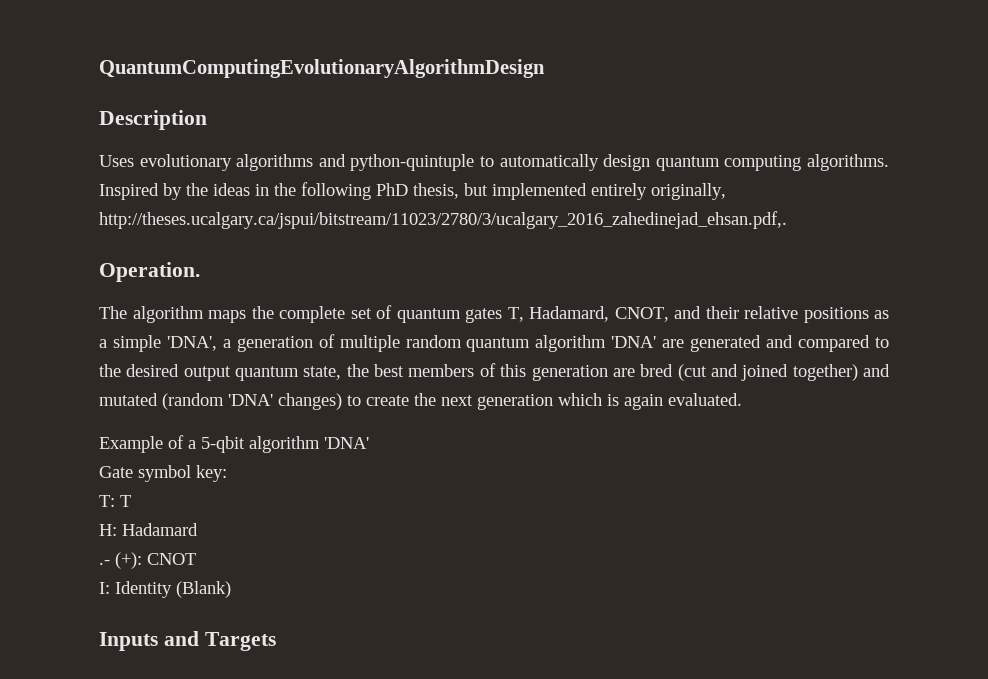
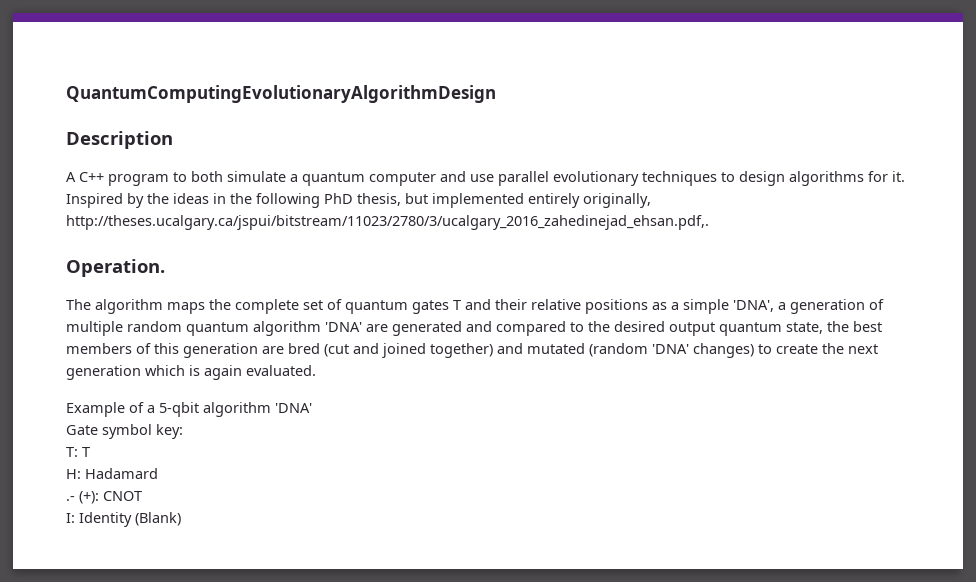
[99,154,890,171] Uses evolutionary algorithms and python-quintuple to automatically design quantum computing algorithms. -> [66,171,905,186] A C++ program to both simulate a quantum computer and use parallel evolutionary techniques to design algorithms for it.
[507,306,669,322] T, Hadamard, CNOT, -> [453,300,461,310] T
[99,631,276,651] // Inputs and Targets -> (181, 519) none

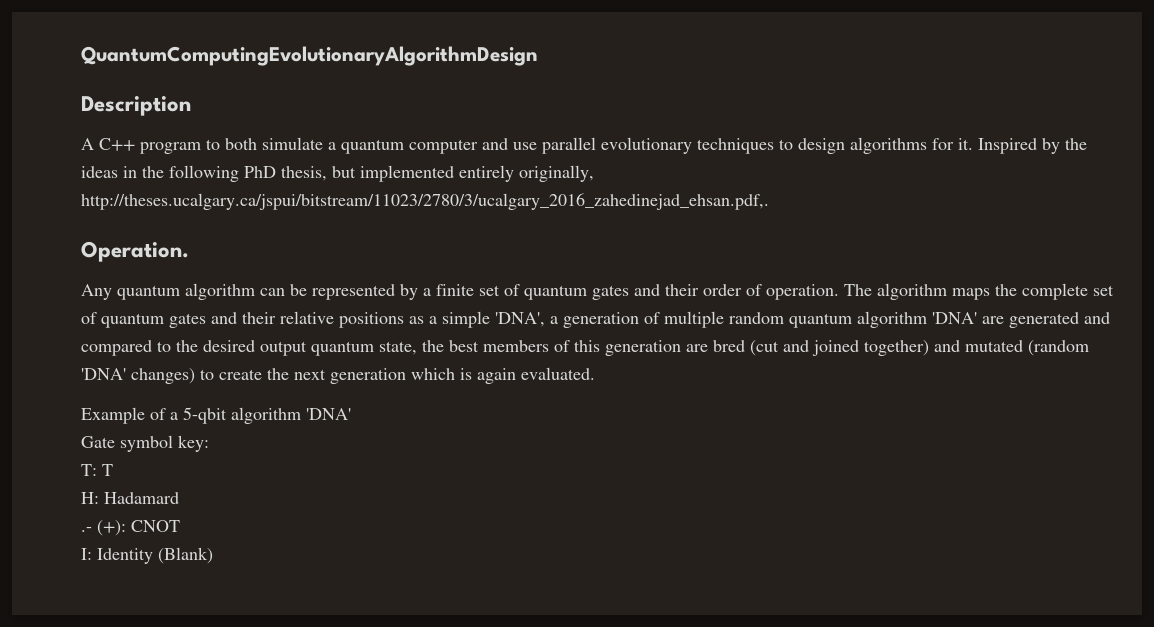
(165, 268) none -> [81,283,839,300] Any quantum algorithm can be represented by a finite set of quantum gates and their order of operation.
[453,300,461,310] T -> (206, 320) none

